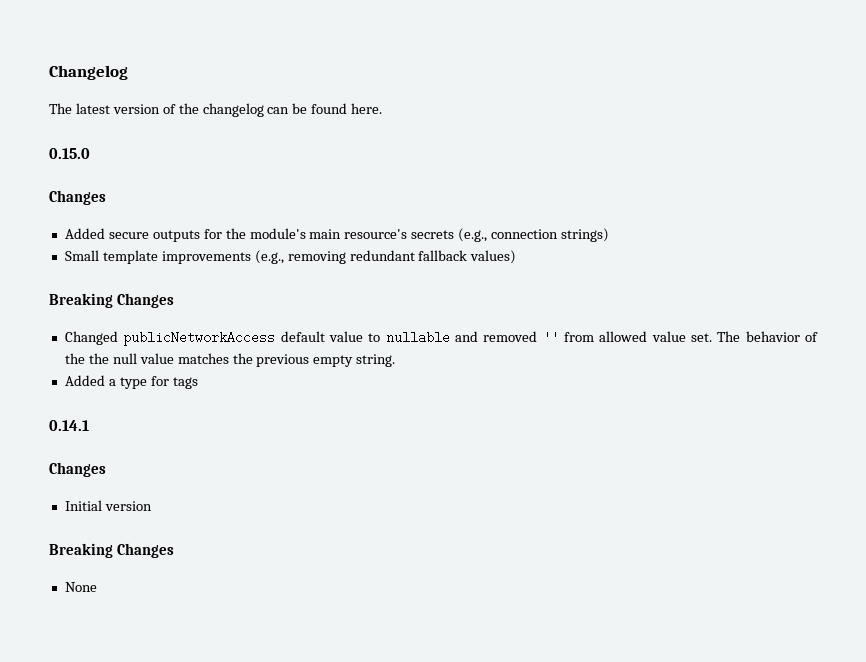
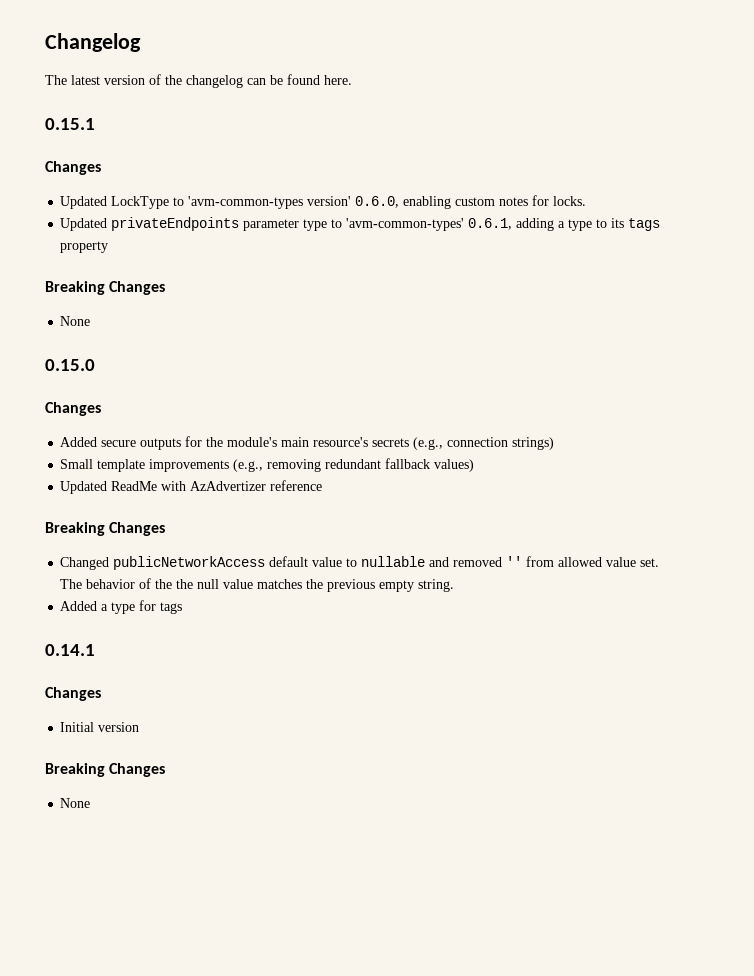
(383, 108) none -> [45,118,95,130] [45,161,101,175] [60,195,587,209] [60,217,661,231] [60,241,109,253] [45,281,166,295] [60,316,91,326] // 0.15.1 // Changes // Updated LockType to 'avm-common-types version' 0.6.0, enabling custom notes for locks. // Updated privateEndpoints parameter type to 'avm-common-types' 0.6.1, adding a type to its tags property // Breaking Changes // None
(517, 257) none -> [60,480,323,494] // Updated ReadMe with AzAdvertizer reference

